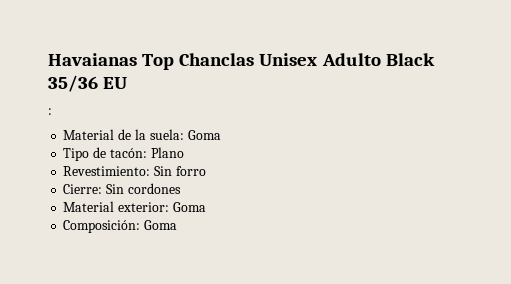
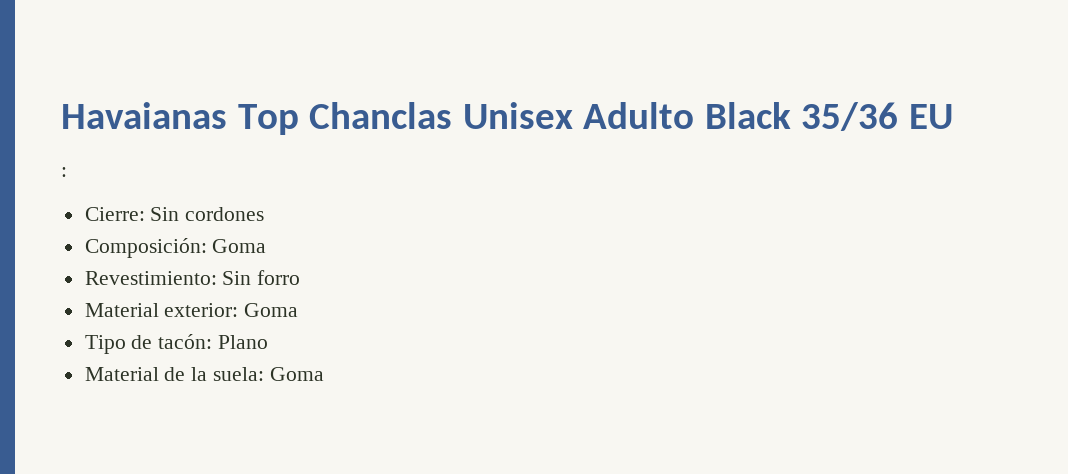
[63,129,184,140] Material de la suela: -> [84,207,265,221] [84,238,267,258] [84,270,301,285] [84,303,239,317] Cierre: Sin cordones // Composición: Goma // Revestimiento: Sin forro // Material exterior:
[63,166,206,176] [63,183,181,194] [63,201,206,212] [63,220,178,233] Revestimiento: Sin forro // Cierre: Sin cordones // Material exterior: Goma // Composición: Goma -> [84,367,324,381] Material de la suela: Goma

